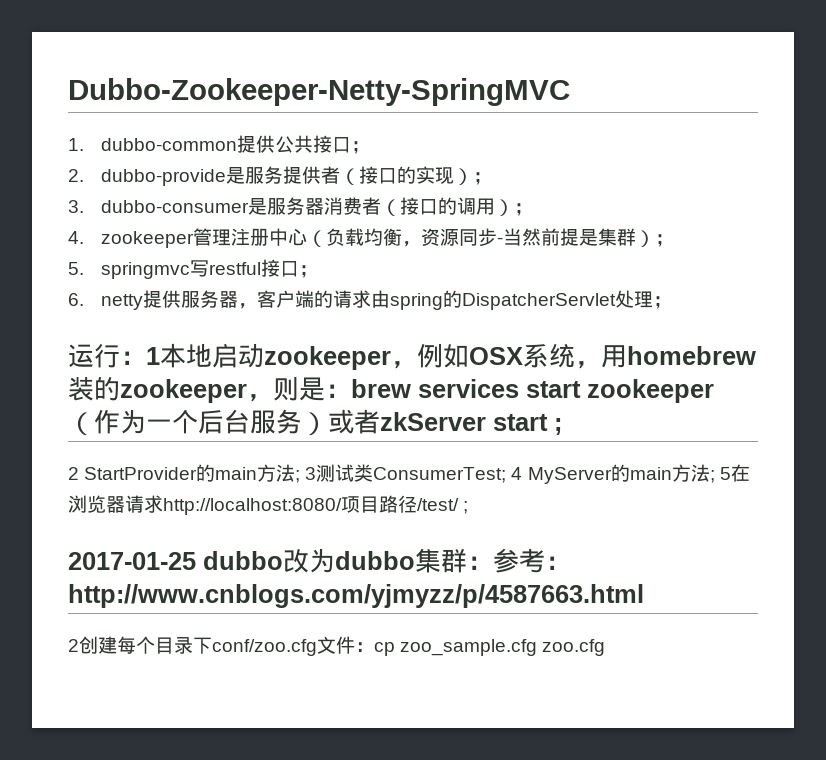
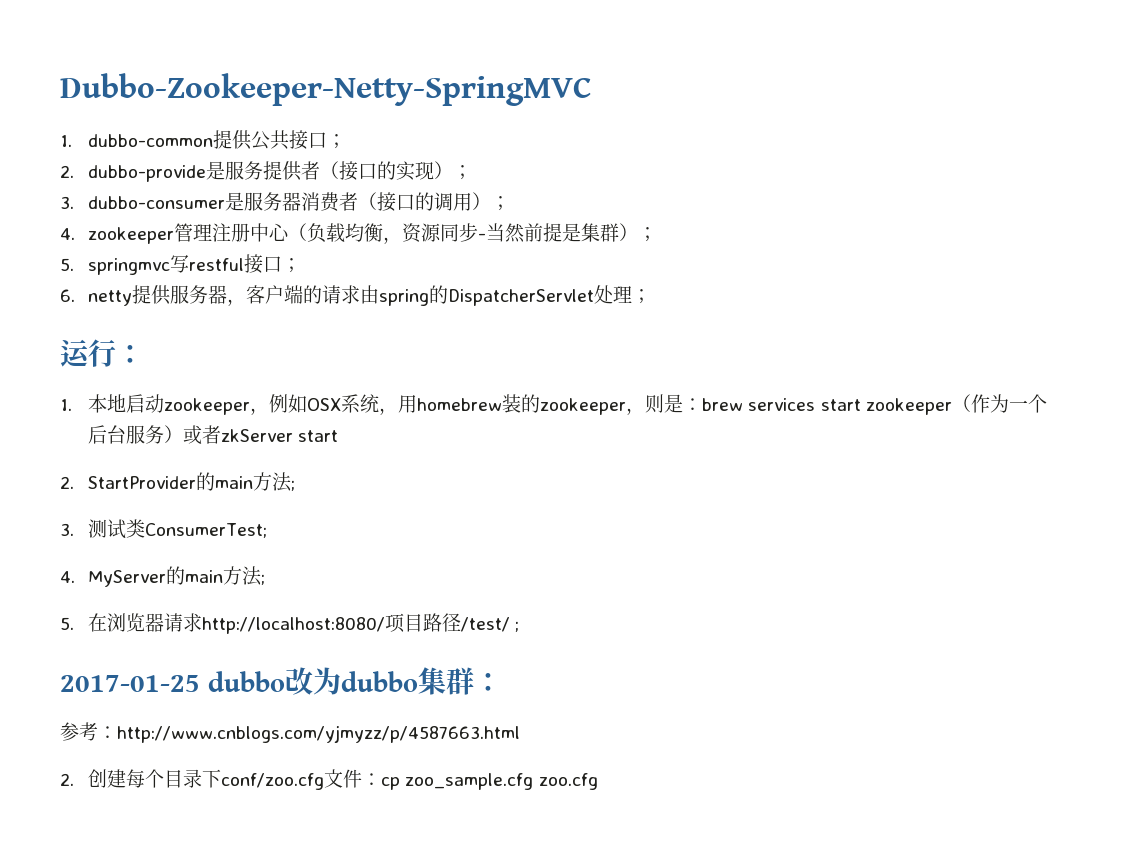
[146,347,160,365] 1 -> [60,399,72,411] // 1.
[554,418,562,435] [68,467,79,480] ; // 2 -> [60,476,74,489] // 2.
[305,467,317,480] 3 -> [60,523,74,536] // 3.
[511,467,523,480] 4 -> [60,571,75,583] // 4.
[719,467,731,480] 5 -> [60,617,74,630] // 5.
(493, 563) none -> (502, 682) //
[68,639,79,652] 2 -> [60,773,74,786] 2.

